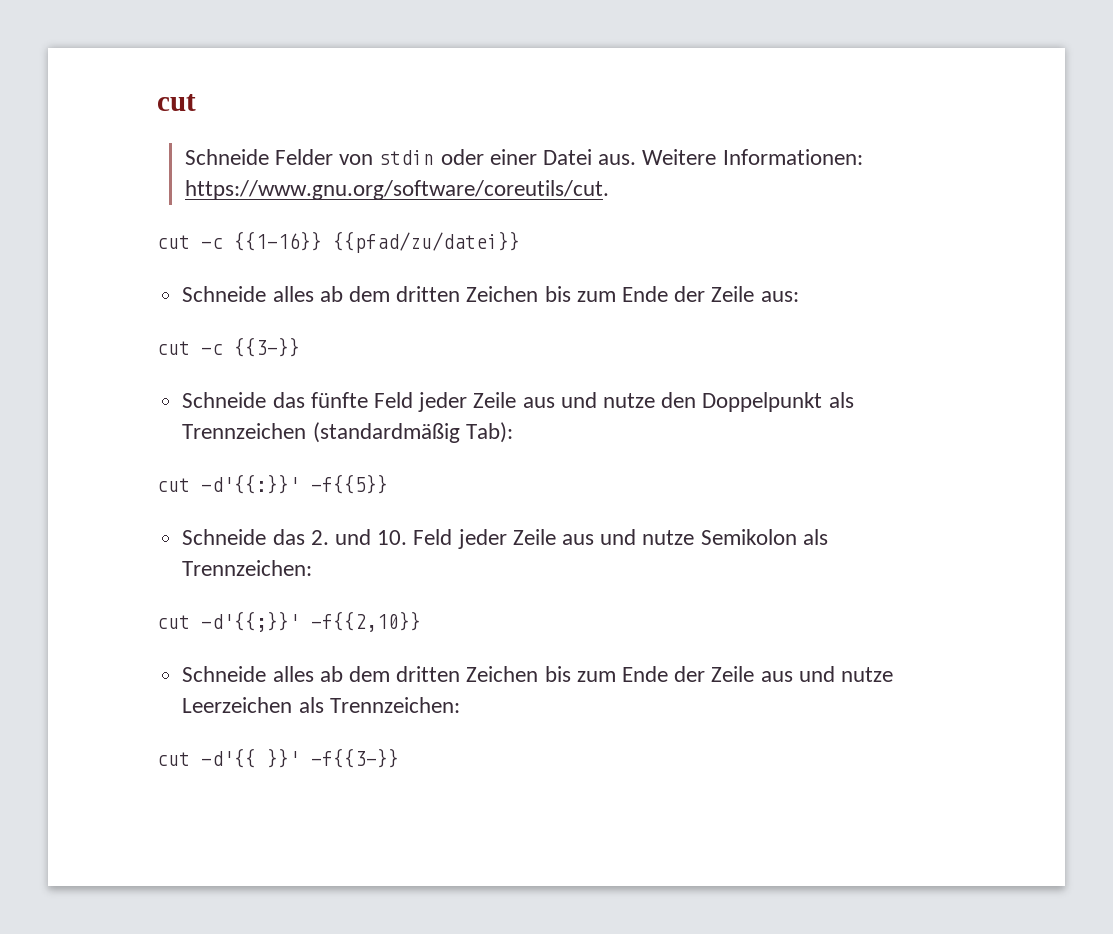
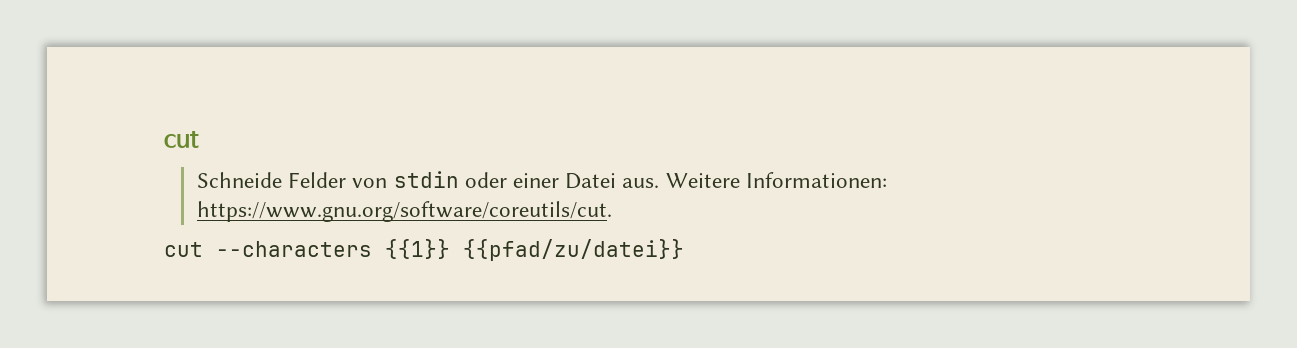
[201,231,322,251] -c {{1-16}} -> [216,239,450,259] --characters {{1}}
[182,286,799,302] [157,337,300,357] [182,392,854,412] [182,422,513,443] [157,474,388,494] [182,529,828,549] [182,560,313,576] [157,611,421,632] [182,666,894,682] [182,697,460,713] [157,748,399,768] // Schneide alles ab dem dritten Zeichen bis zum Ende der Zeile aus: // cut -c {{3-}} // Schneide das fünfte Feld jeder Zeile aus und nutze den Doppelpunkt als Trennzeichen (standardmäßig Tab): // cut -d'{{:}}' -f{{5}} // Schneide das 2. und 10. Feld jeder Zeile aus und nutze Semikolon als Trennzeichen: // cut -d'{{;}}' -f{{2,10}} // Schneide alles ab dem dritten Zeichen bis zum Ende der Zeile aus und nutze Leerzeichen als Trennzeichen: // cut -d'{{ }}' -f{{3-}} -> (684, 250) none

